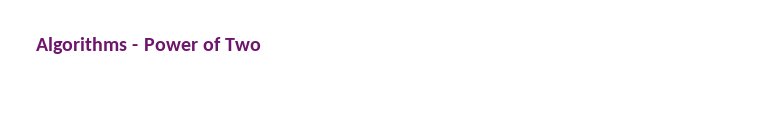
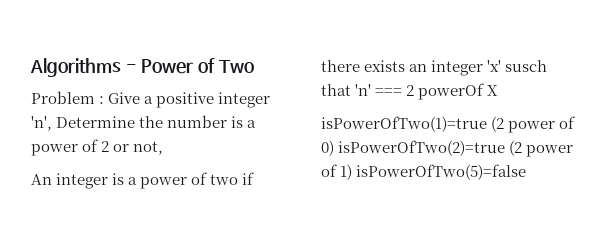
(262, 44) none -> [31,91,271,108] [31,115,257,131] [31,139,164,156] [31,172,255,189] [321,60,548,76] [321,83,499,100] [321,116,576,133] [321,140,574,157] [321,164,527,180] // Problem : Give a positive integer 'n', Determine the number is a power of 2 or not, // An integer is a power of two if there exists an integer 'x' susch that 'n' === 2 powerOf X // isPowerOfTwo(1)=true (2 power of 0) isPowerOfTwo(2)=true (2 power of 1) isPowerOfTwo(5)=false

